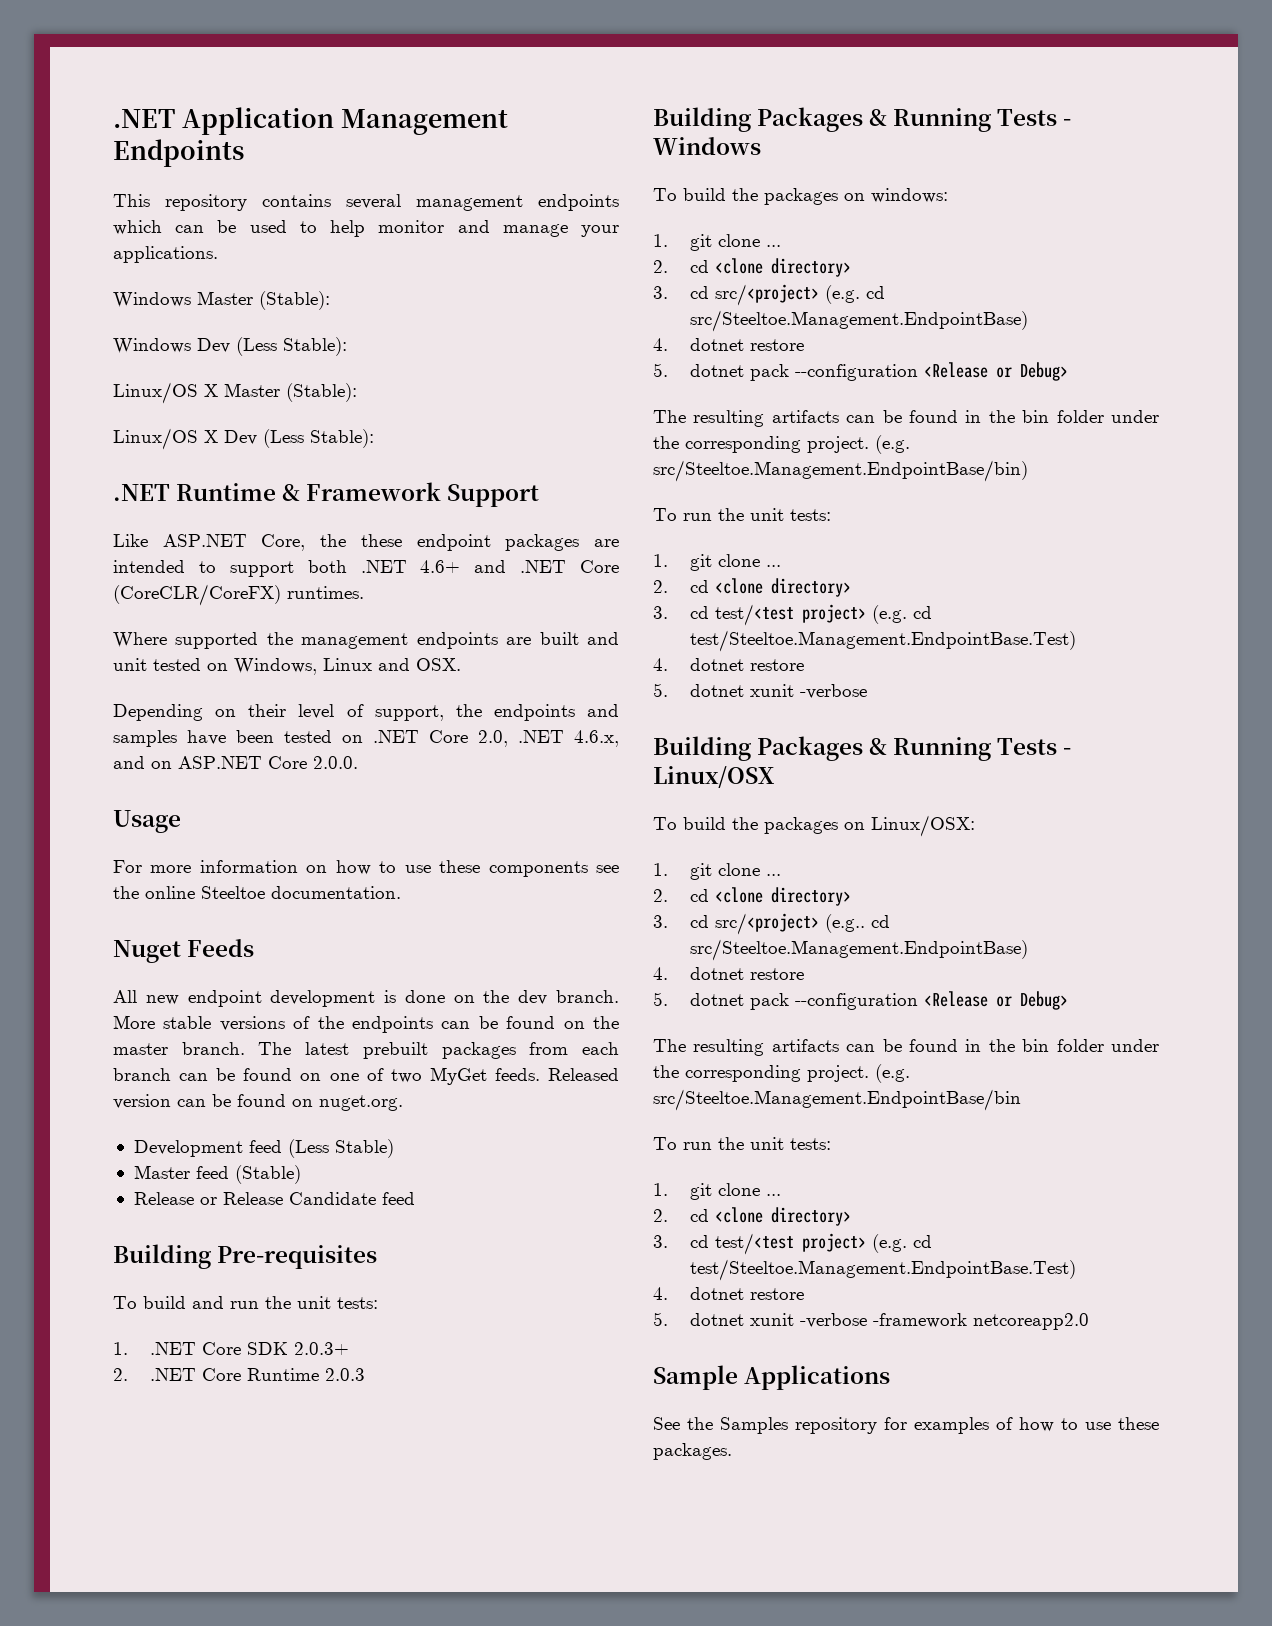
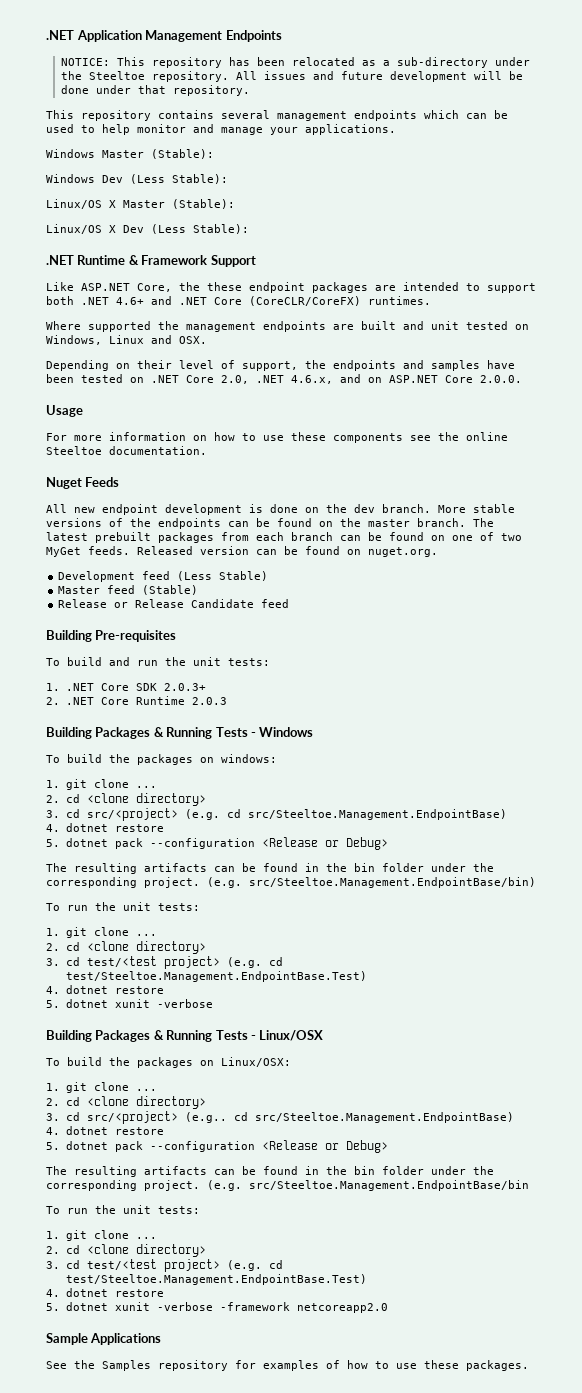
(244, 153) none -> [60,57,530,68] [60,71,523,82] [60,85,250,96] // NOTICE: This repository has been relocated as a sub-directory under the Steeltoe repository. All issues and future development will be done under that repository.

